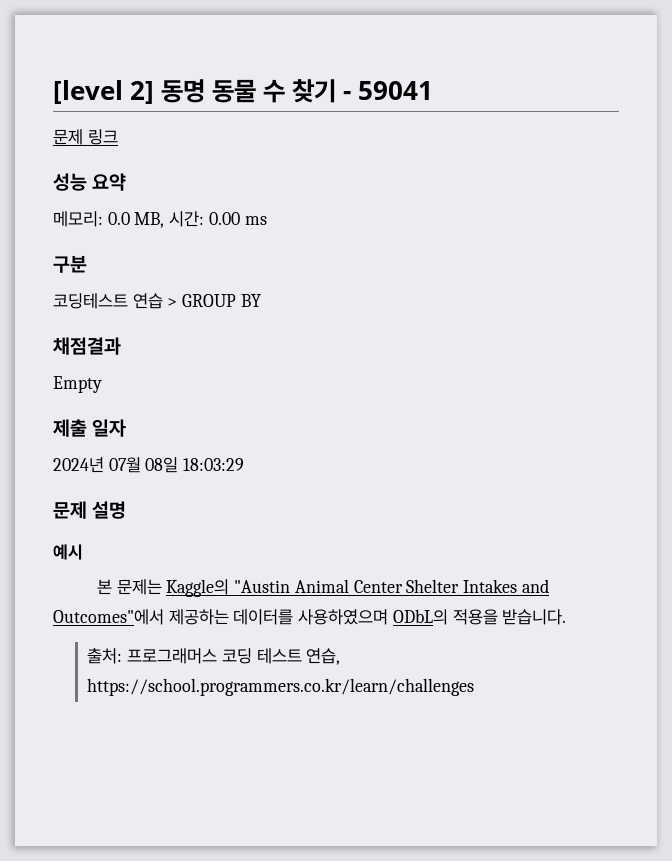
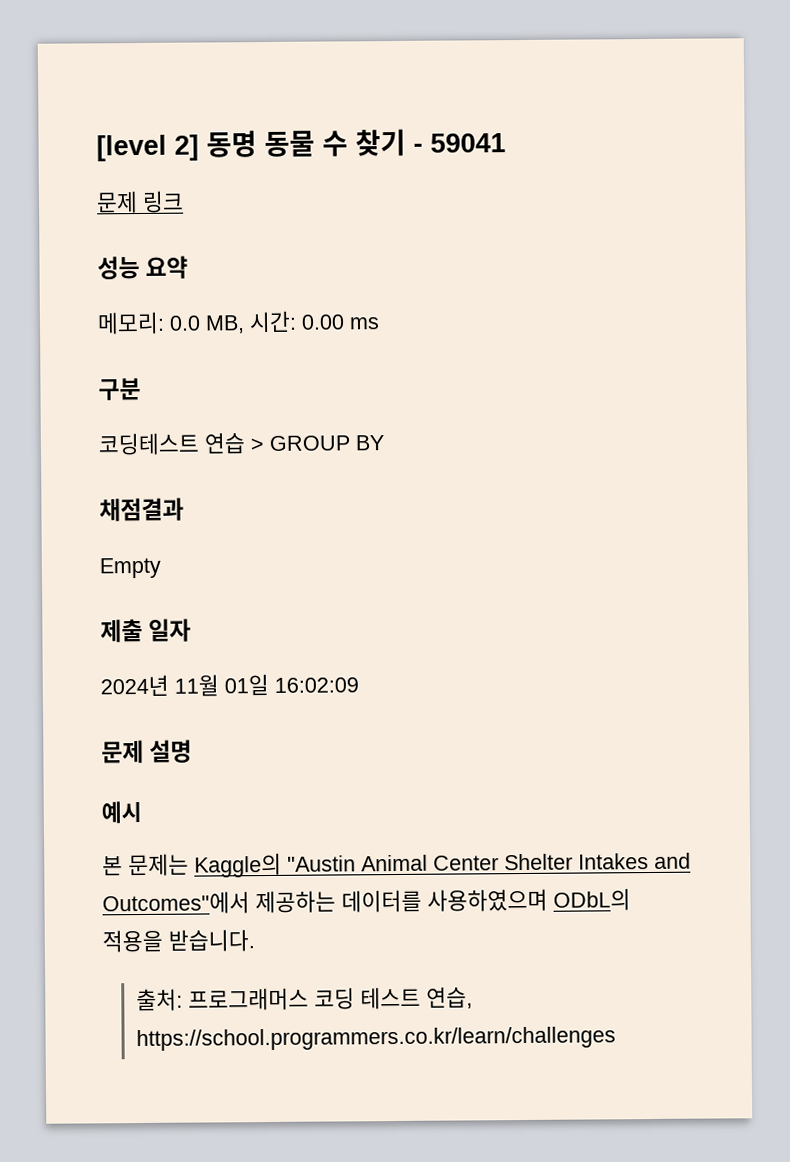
[108,457,245,473] 07월 08일 18:03:29 -> [174,673,359,697] 11월 01일 16:02:09

